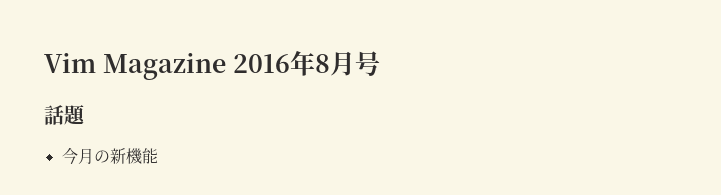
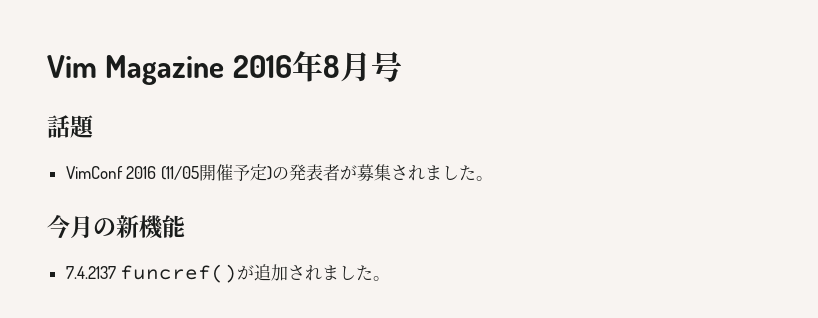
[61,147,158,165] 今月の新機能 -> [65,164,493,181] [47,215,185,239] [65,264,391,283] VimConf 2016 (11/05開催予定)の発表者が募集されました。 // 今月の新機能 // 7.4.2137 funcref()が追加されました。

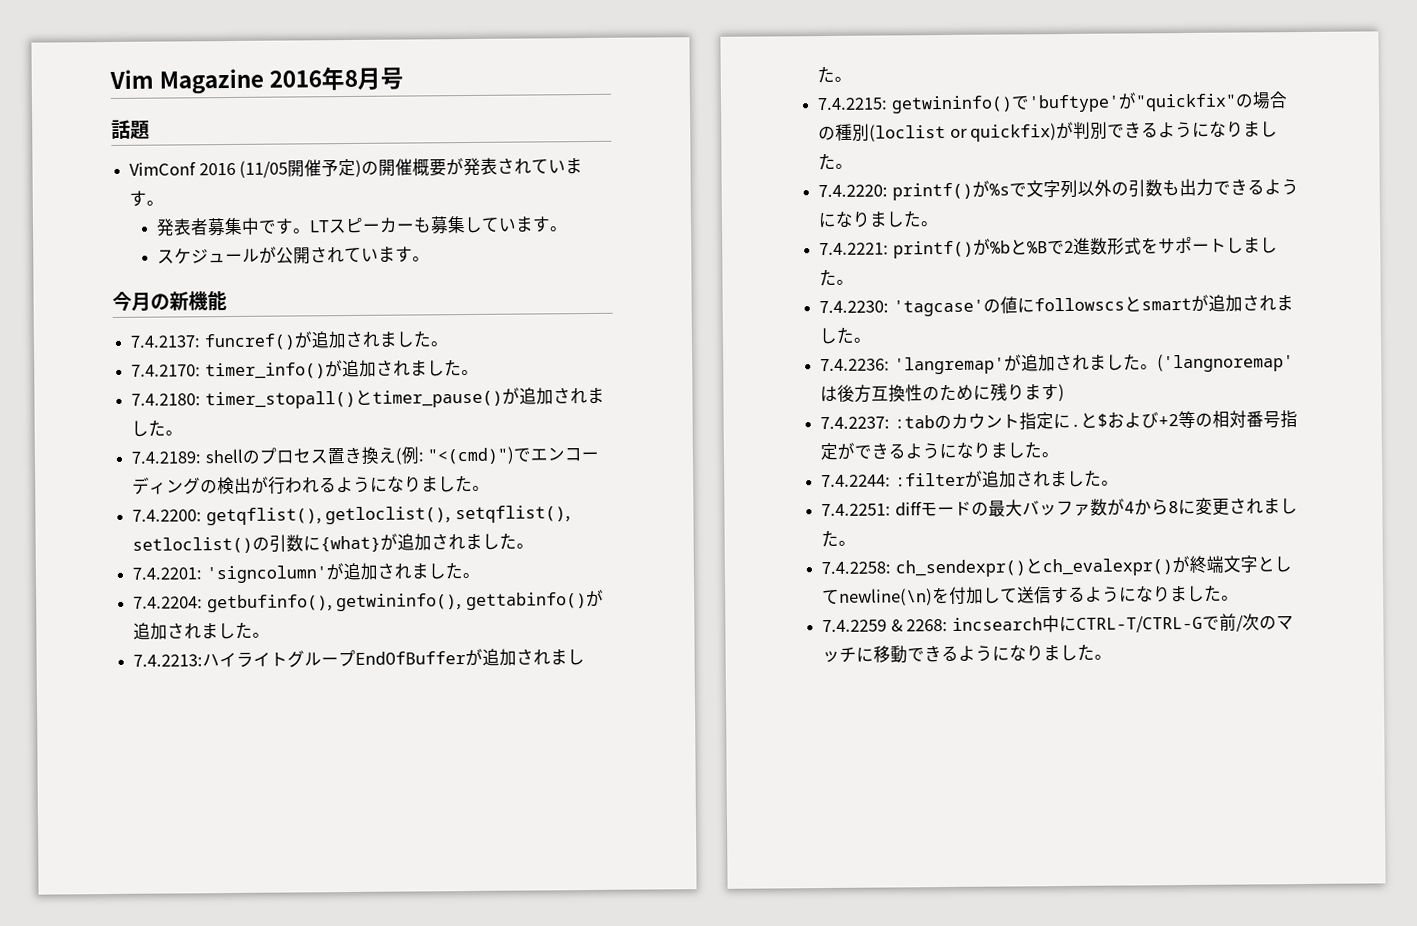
[288,164,476,181] 発表者が募集されました -> [378,157,584,177] [129,190,165,207] [156,216,569,237] [157,246,414,265] 開催概要が発表されています。 // 発表者募集中です。LTスピーカーも募集しています。 // スケジュールが公開されています
[65,266,116,279] 7.4.2137 -> [130,335,202,348] 7.4.2137:
(391, 278) none -> [131,359,479,380] [131,387,605,410] [131,419,184,437] [131,446,600,465] [132,474,491,495] [132,505,571,526] [132,532,535,554] [132,562,480,584] [133,589,604,613] [133,621,271,640] [133,648,586,668] [817,65,853,84] [817,91,1288,114] [818,120,1279,142] [818,152,854,171] [818,178,1299,201] [818,210,940,228] [819,236,1278,259] [819,268,855,287] [819,294,1294,317] [819,326,872,345] [820,353,1294,375] [820,383,1066,403] [820,410,1298,431] [820,441,1060,461] [821,469,1119,488] [821,497,1298,517] [821,529,857,548] [821,555,1292,578] [822,584,1240,606] [822,613,1294,633] [822,643,1113,664] // 7.4.2170: timer_info()が追加されました。 // 7.4.2180: timer_stopall()とtimer_pause()が追加されました。 // 7.4.2189: shellのプロセス置き換え(例: "<(cmd)")でエンコーディングの検出が行われるようになりました。 // 7.4.2200: getqflist(), getloclist(), setqflist(), setloclist()の引数に{what}が追加されました。 // 7.4.2201: 'signcolumn'が追加されました。 // 7.4.2204: getbufinfo(), getwininfo(), gettabinfo()が追加されました。 // 7.4.2213:ハイライトグループEndOfBufferが追加されました。 // 7.4.2215: getwininfo()で'buftype'が"quickfix"の場合の種別(loclist or quickfix)が判別できるようになりました。 // 7.4.2220: printf()が%sで文字列以外の引数も出力できるようになりました。 // 7.4.2221: printf()が%bと%Bで2進数形式をサポートしました。 // 7.4.2230: 'tagcase'の値にfollowscsとsmartが追加されました。 // 7.4.2236: 'langremap'が追加されました。('langnoremap'は後方互換性のために残ります) // 7.4.2237: :tabのカウント指定に.と$および+2等の相対番号指定ができるようになりました。 // 7.4.2244: :filterが追加されました。 // 7.4.2251: diffモードの最大バッファ数が4から8に変更されました。 // 7.4.2258: ch_sendexpr()とch_evalexpr()が終端文字としてnewline(\n)を付加して送信するようになりました。 // 7.4.2259 & 2268: incsearch中にCTRL-T/CTRL-Gで前/次のマッチに移動できるようになりました。

